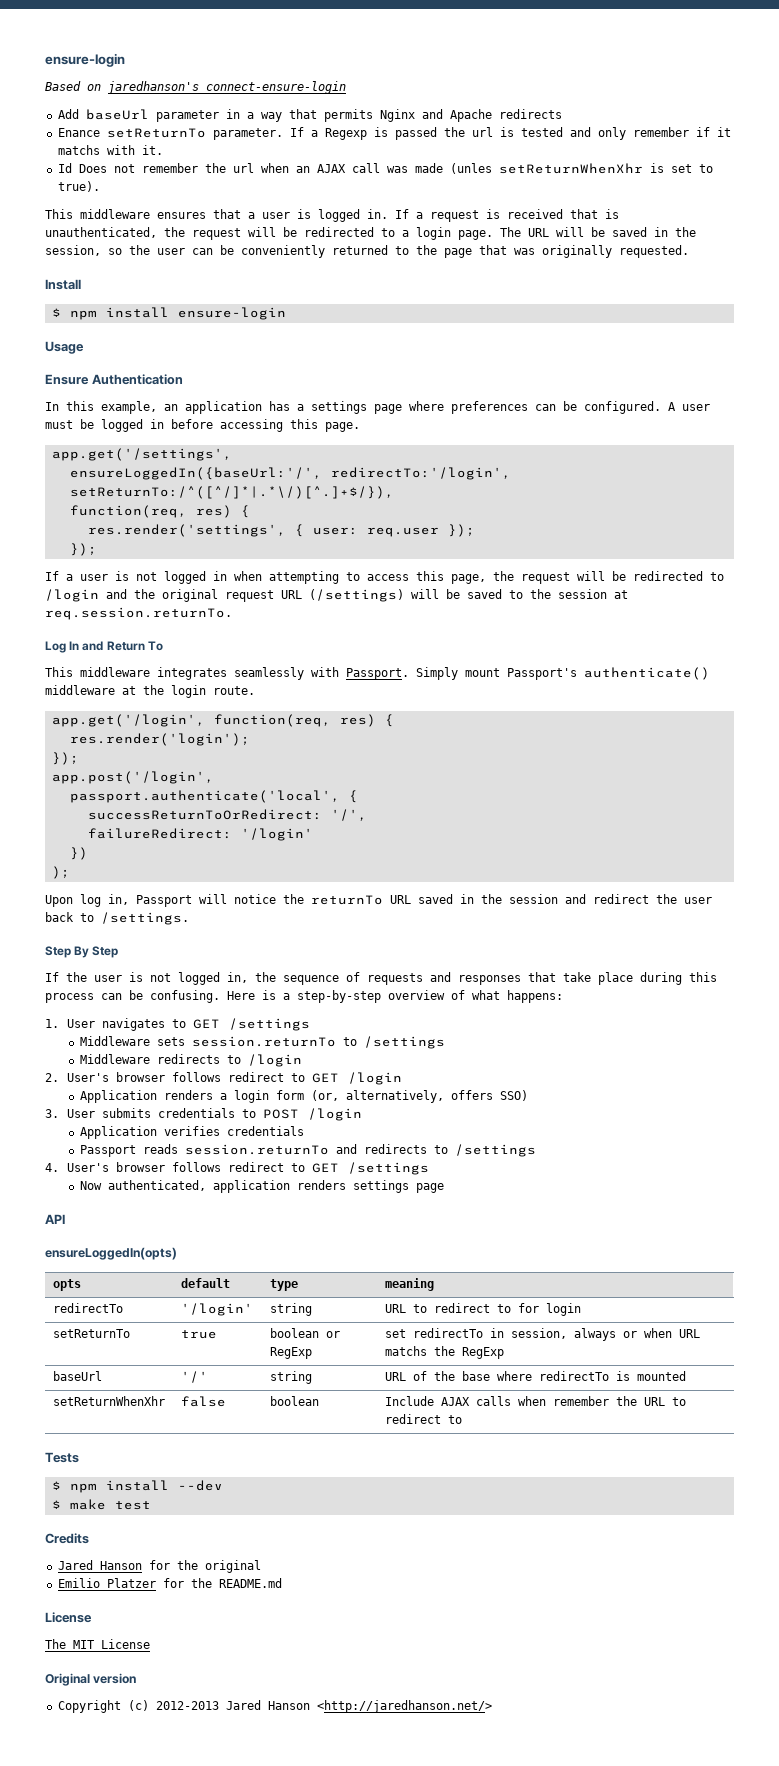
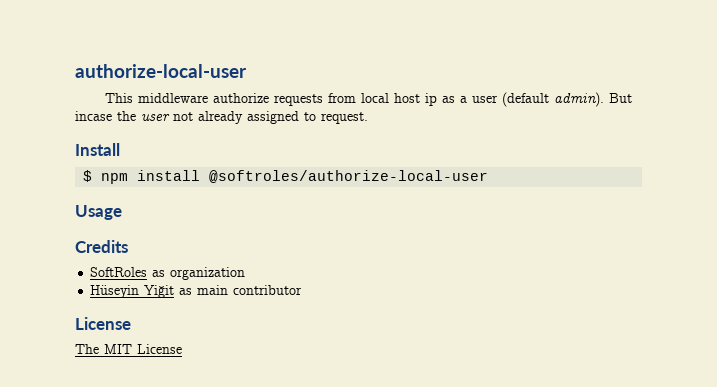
[45,53,125,67] [45,81,346,94] [57,109,562,122] [57,127,731,140] [57,145,163,155] [57,163,713,174] [57,181,100,192] [45,209,619,222] [45,227,696,240] [45,245,689,258] ensure-login // Based on jaredhanson's connect-ensure-login // Add baseUrl parameter in a way that permits Nginx and Apache redirects // Enance setReturnTo parameter. If a Regexp is passed the url is tested and only remember if it matchs with it. // Id Does not remember the url when an AJAX call was made (unles setReturnWhenXhr is set to true). // This middleware ensures that a user is logged in. If a request is received that is unauthenticated, the request will be redirected to a login page. The URL will be saved in the session, so the user can be conveniently returned to the page that was originally requested. -> [75,64,247,78] [105,92,633,107] [75,111,368,124] authorize-local-user // This middleware authorize requests from local host ip as a user (default admin). But incase the user not already assigned to request.
[177,307,286,320] ensure-login -> [209,170,489,183] @softroles/authorize-local-user
[45,374,183,385] [45,401,710,414] [45,419,360,432] [51,448,232,461] [69,467,511,480] [69,486,394,499] [69,505,250,518] [87,524,475,537] [69,543,97,556] [45,571,724,584] [45,589,628,602] [45,607,232,620] [45,641,163,653] [45,667,710,680] [45,685,255,698] [51,714,394,727] [69,733,250,746] [51,752,79,765] [51,771,214,784] [69,790,358,803] [87,809,367,821] [87,828,313,841] [69,847,88,860] [51,866,70,879] [45,894,712,907] [45,912,189,925] [45,946,119,958] [45,972,717,985] [45,990,563,1003] [45,1018,310,1031] [79,1036,445,1049] [79,1054,302,1067] [45,1072,402,1085] [79,1090,528,1103] [45,1108,362,1121] [79,1126,304,1139] [79,1144,536,1157] [45,1162,429,1175] [79,1180,444,1193] [45,1214,65,1224] [45,1247,177,1260] [52,1279,81,1291] [180,1278,230,1288] [269,1279,298,1291] [384,1278,434,1291] [52,1303,123,1313] [180,1303,253,1316] [269,1303,312,1316] [384,1303,581,1316] [52,1329,130,1338] [180,1330,217,1339] [269,1328,340,1338] [269,1347,312,1359] [384,1328,700,1341] [384,1346,504,1359] [52,1371,102,1381] [180,1371,208,1383] [269,1371,312,1384] [384,1371,686,1381] [52,1396,165,1406] [180,1396,226,1407] [269,1396,319,1406] [384,1396,686,1406] [384,1414,462,1424] [45,1452,79,1463] [51,1480,223,1493] [51,1499,151,1510] [45,1533,89,1544] [57,1560,261,1573] [57,1578,282,1588] [45,1612,92,1623] [45,1639,150,1649] [45,1673,137,1686] [57,1700,492,1713] Ensure Authentication // In this example, an application has a settings page where preferences can be configured. A user must be logged in before accessing this page. // app.get('/settings', // ensureLoggedIn({baseUrl:'/', redirectTo:'/login', setReturnTo:/^([^/]*|.*\/)[^.]+$/}), // function(req, res) { // res.render('settings', { user: req.user }); // }); // If a user is not logged in when attempting to access this page, the request will be redirected to /login and the original request URL (/settings) will be saved to the session at req.session.returnTo. // Log In and Return To // This middleware integrates seamlessly with Passport. Simply mount Passport's authenticate() middleware at the login route. // app.get('/login', function(req, res) { // res.render('login'); // }); // app.post('/login', // passport.authenticate('local', { // successReturnToOrRedirect: '/', // failureRedirect: '/login' // }) // ); // Upon log in, Passport will notice the returnTo URL saved in the session and redirect the user back to /settings. // Step By Step // If the user is not logged in, the sequence of requests and responses that take place during this process can be confusing. Here is a step-by-step overview of what happens: // 1. User navigates to GET /settings // Middleware sets session.returnTo to /settings // Middleware redirects to /login // 2. User's browser follows redirect to GET /login // Application renders a login form (or, alternatively, offers SSO) // 3. User submits credentials to POST /login // Application verifies credentials // Passport reads session.returnTo and redirects to /settings // 4. User's browser follows redirect to GET /settings // Now authenticated, application renders settings page // API // ensureLoggedIn(opts) // opts | default | type | meaning // redirectTo | '/login' | string | URL to redirect to for login // setReturnTo | true | boolean or RegExp | set redirectTo in session, always or when URL matchs the RegExp // baseUrl | '/' | string | URL of the base where redirectTo is mounted // setReturnWhenXhr | false | boolean | Include AJAX calls when remember the URL to redirect to // Tests // $ npm install --dev // $ make test // Credits // Jared Hanson for the original // Emilio Platzer for the README.md // License // The MIT License // Original version // Copyright (c) 2012-2013 Jared Hanson <http://jaredhanson.net/> -> [75,240,128,253] [90,267,246,280] [90,285,303,298] [75,317,131,330] [75,344,182,354] Credits // SoftRoles as organization // Hüseyin Yiğit as main contributor // License // The MIT License

